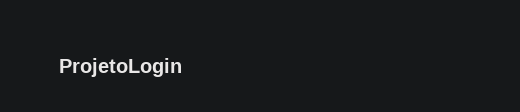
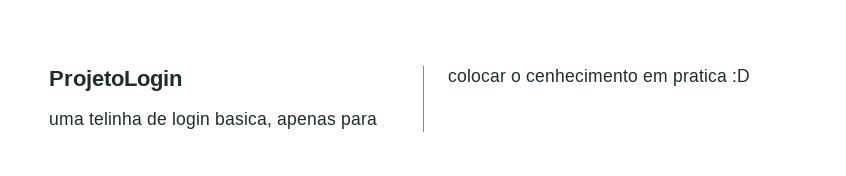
(182, 67) none -> [49,112,377,129] [448,69,750,86] // uma telinha de login basica, apenas para colocar o cenhecimento em pratica :D

